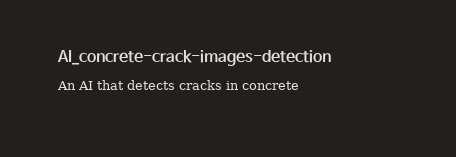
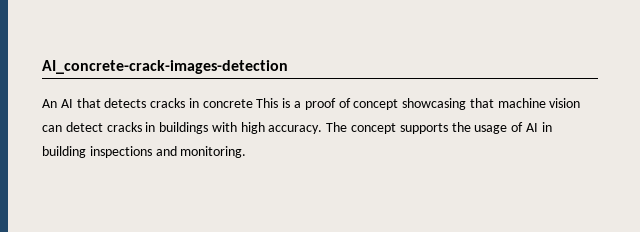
(299, 85) none -> [256,98,581,110] [42,122,552,134] [42,146,247,158] This is a proof of concept showcasing that machine vision can detect cracks in buildings with high accuracy. The concept supports the usage of AI in building inspections and monitoring.

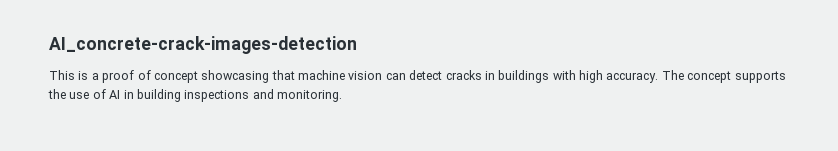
[42,98,253,108] An AI that detects cracks in concrete -> (357, 45) none
[474,125,508,134] usage -> [69,92,90,99] use

